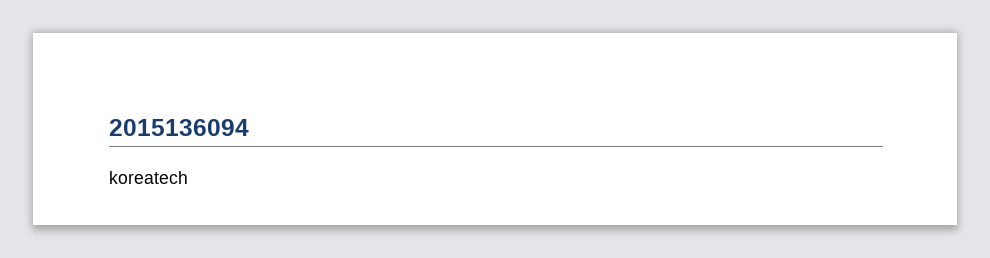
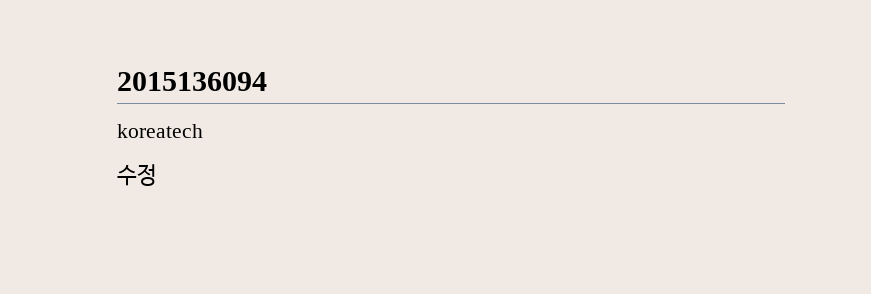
(188, 177) none -> [117,164,157,186] // 수정

